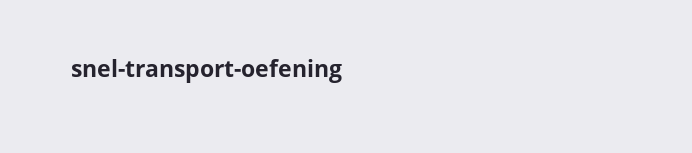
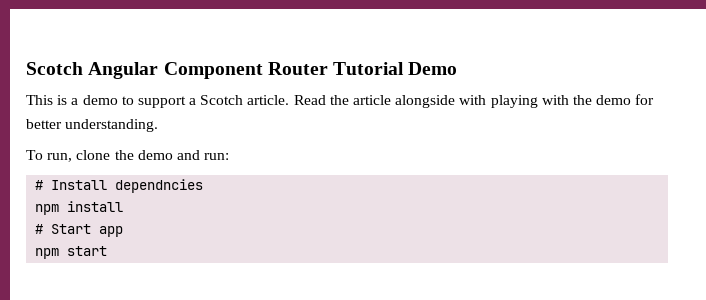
[71,59,342,83] snel-transport-oefening -> [26,62,458,79] [26,94,655,108] [26,119,159,132] [26,150,230,162] [35,179,204,193] [35,201,124,215] [35,224,124,237] [35,246,108,259] Scotch Angular Component Router Tutorial Demo // This is a demo to support a Scotch article. Read the article alongside with playing with the demo for better understanding. // To run, clone the demo and run: // # Install dependncies // npm install // # Start app // npm start

